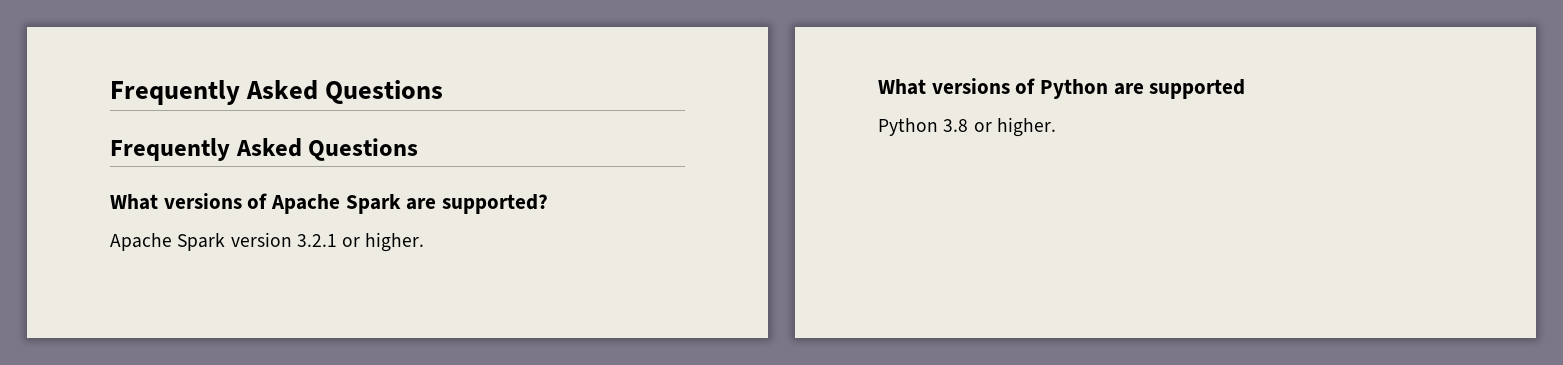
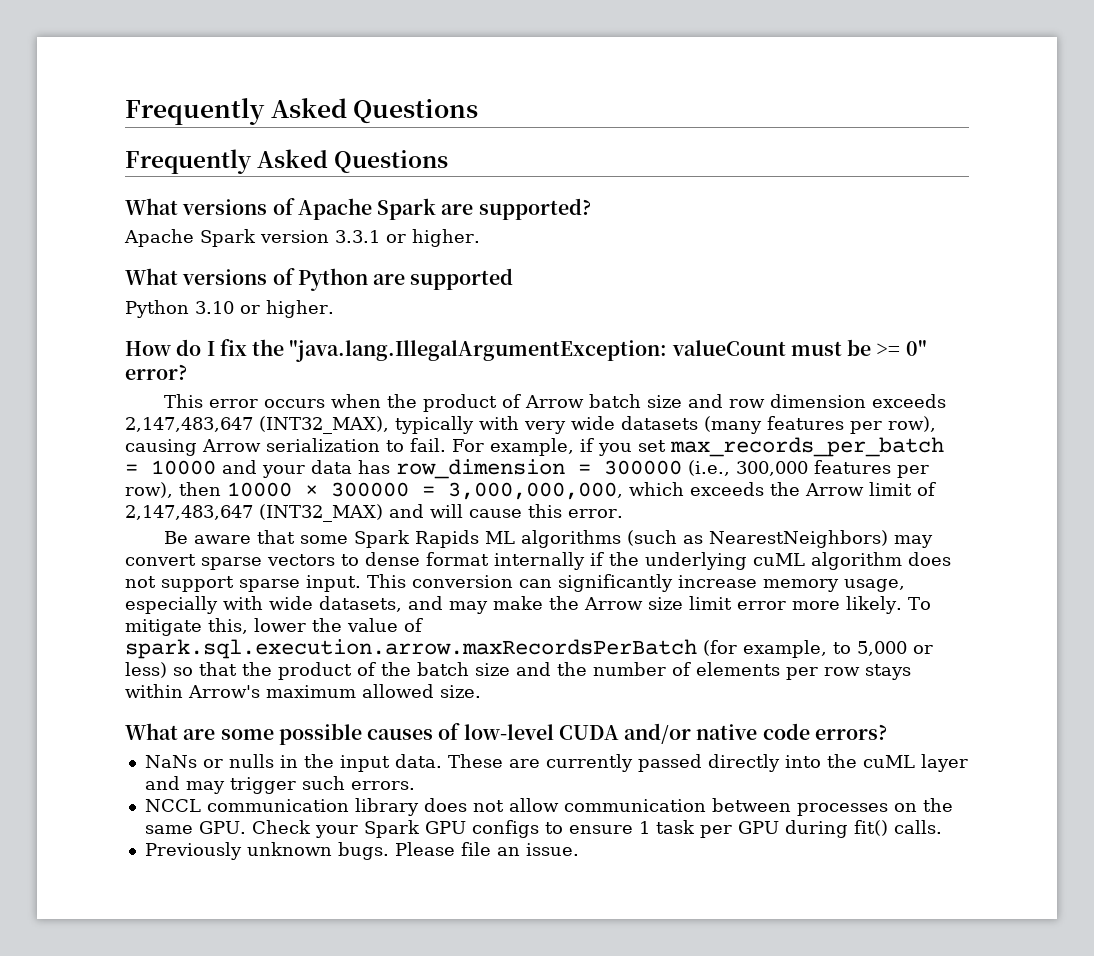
[296,234,337,247] 3.2.1 -> [335,230,380,243] 3.3.1
[943,117,1056,137] 3.8 or higher. -> [195,300,334,318] [125,339,927,362] [125,364,187,380] [163,394,946,412] [125,416,936,434] [125,437,944,457] [125,459,929,479] [125,482,936,500] [125,504,623,522] [163,530,933,548] [125,552,951,570] [125,574,905,592] [125,596,931,614] [125,618,423,636] [125,639,933,659] [125,662,911,680] [125,684,481,698] [125,723,887,745] [144,754,968,772] [144,776,415,794] [144,798,953,816] [144,820,942,838] [144,842,579,860] 3.10 or higher. // How do I fix the "java.lang.IllegalArgumentException: valueCount must be >= 0" error? // This error occurs when the product of Arrow batch size and row dimension exceeds 2,147,483,647 (INT32_MAX), typically with very wide datasets (many features per row), causing Arrow serialization to fail. For example, if you set max_records_per_batch = 10000 and your data has row_dimension = 300000 (i.e., 300,000 features per row), then 10000 × 300000 = 3,000,000,000, which exceeds the Arrow limit of 2,147,483,647 (INT32_MAX) and will cause this error. // Be aware that some Spark Rapids ML algorithms (such as NearestNeighbors) may convert sparse vectors to dense format internally if the underlying cuML algorithm does not support sparse input. This conversion can significantly increase memory usage, especially with wide datasets, and may make the Arrow size limit error more likely. To mitigate this, lower the value of spark.sql.execution.arrow.maxRecordsPerBatch (for example, to 5,000 or less) so that the product of the batch size and the number of elements per row stays within Arrow's maximum allowed size. // What are some possible causes of low-level CUDA and/or native code errors? // NaNs or nulls in the input data. These are currently passed directly into the cuML layer and may trigger such errors. // NCCL communication library does not allow communication between processes on the same GPU. Check your Spark GPU configs to ensure 1 task per GPU during fit() calls. // Previously unknown bugs. Please file an issue.

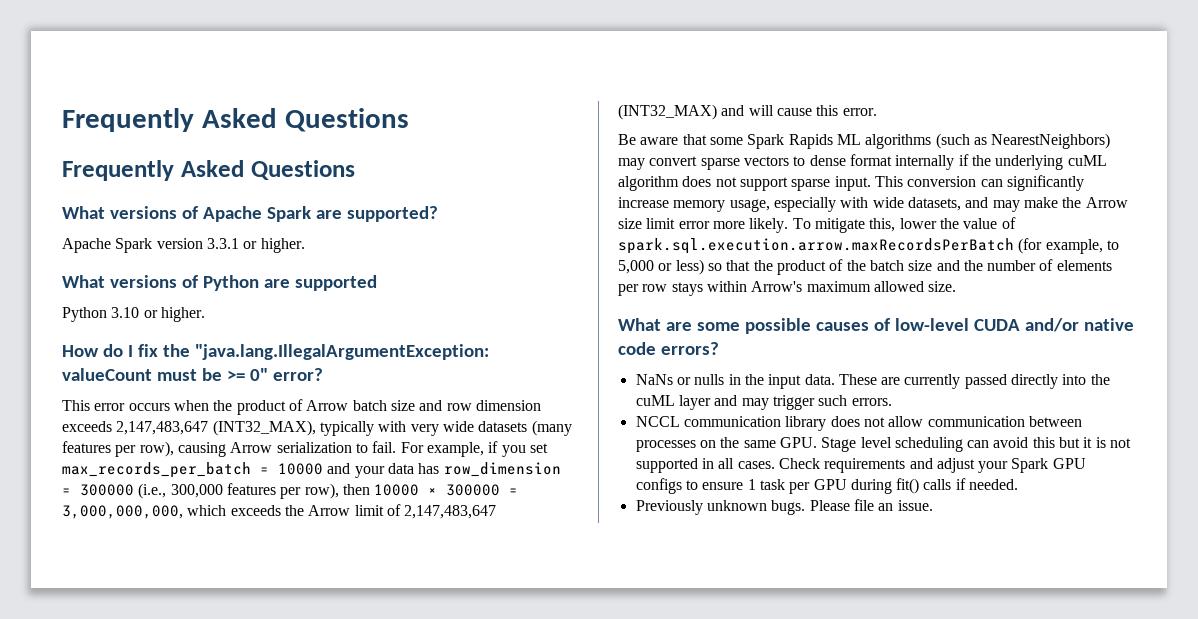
[251,820,311,834] Check -> [821,437,1132,452] [635,458,975,473] Stage level scheduling can avoid this but it is not supported in all cases. Check requirements and adjust
[893,820,942,834] calls. -> [923,478,1019,490] calls if needed.

